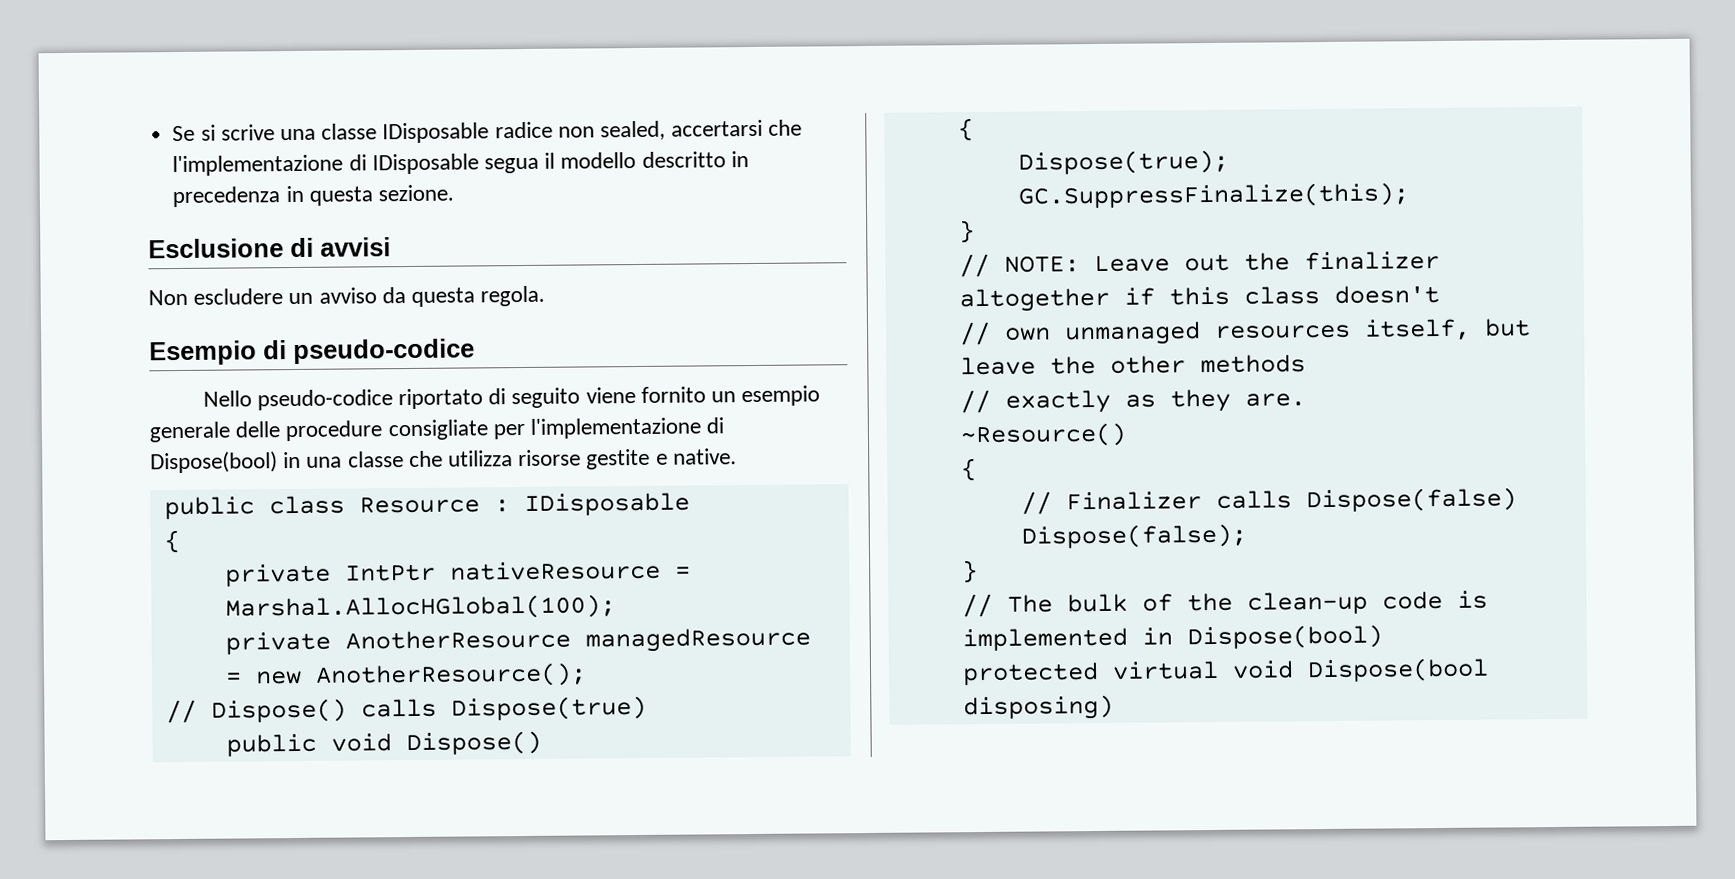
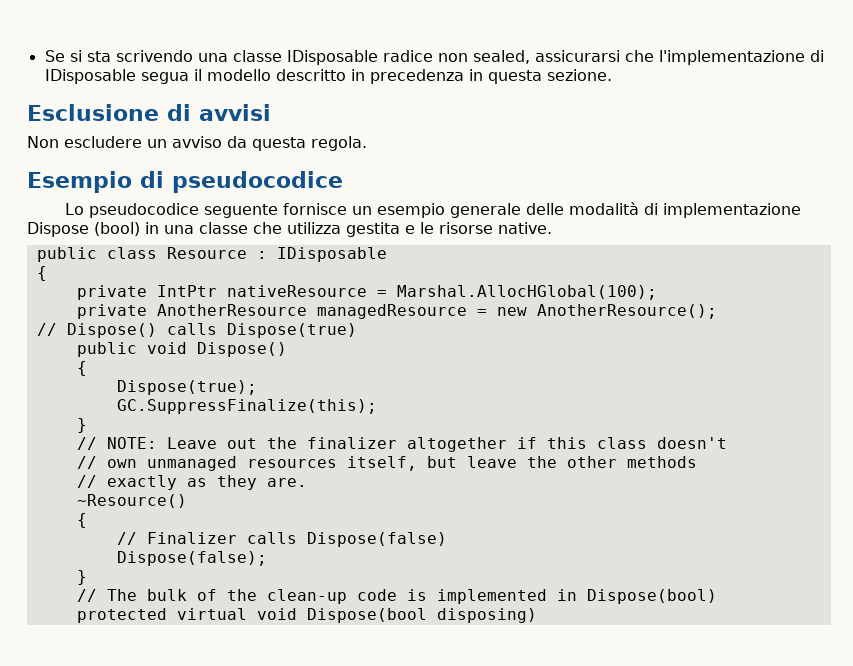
[220,124,275,141] scrive -> [86,50,193,62] sta scrivendo
[671,119,764,137] accertarsi -> [534,50,620,62] assicurarsi
[293,338,475,365] [202,385,821,411] [149,417,725,443] [150,451,278,474] pseudo-codice // Nello pseudo-codice riportato di seguito viene fornito un esempio generale delle procedure consigliate per l'implementazione di Dispose(bool) -> [172,171,343,193] [64,202,801,218] [27,222,140,237] pseudocodice // Lo pseudocodice seguente fornisce un esempio generale delle modalità di implementazione Dispose (bool)
[518,448,668,470] risorse gestite e -> [346,222,493,237] gestita e le risorse

